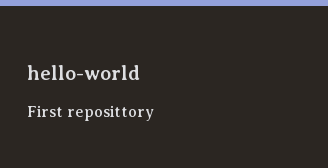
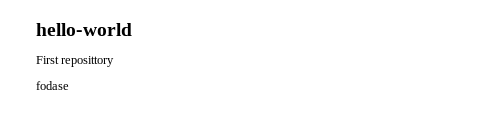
(155, 113) none -> [36,81,69,90] // fodase

